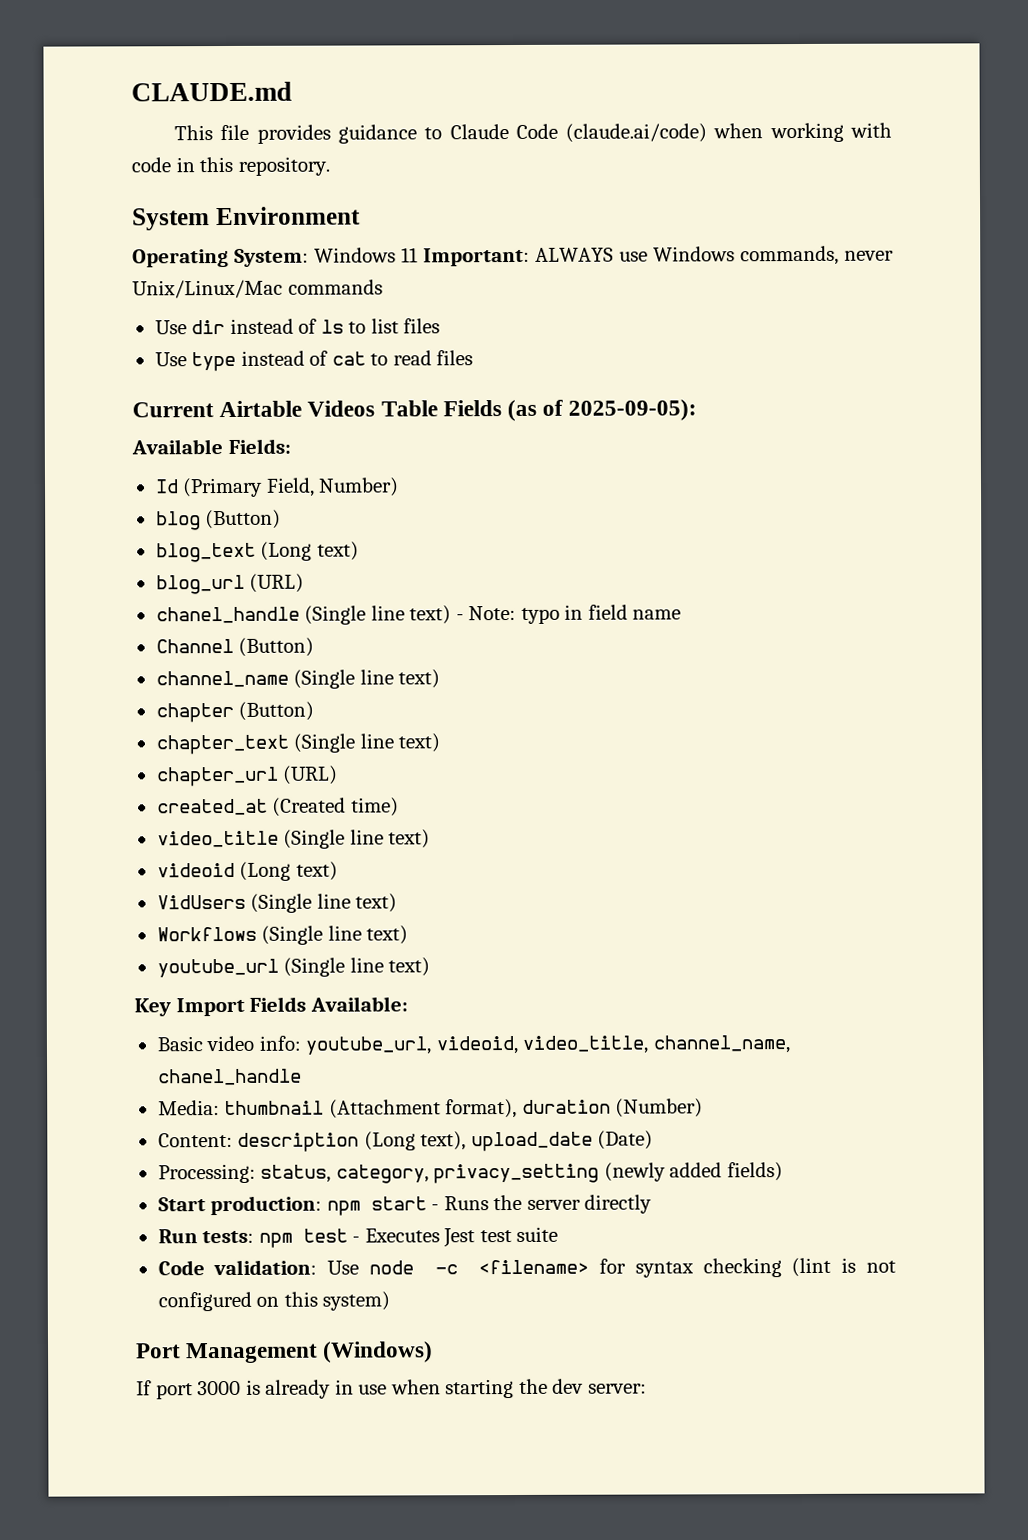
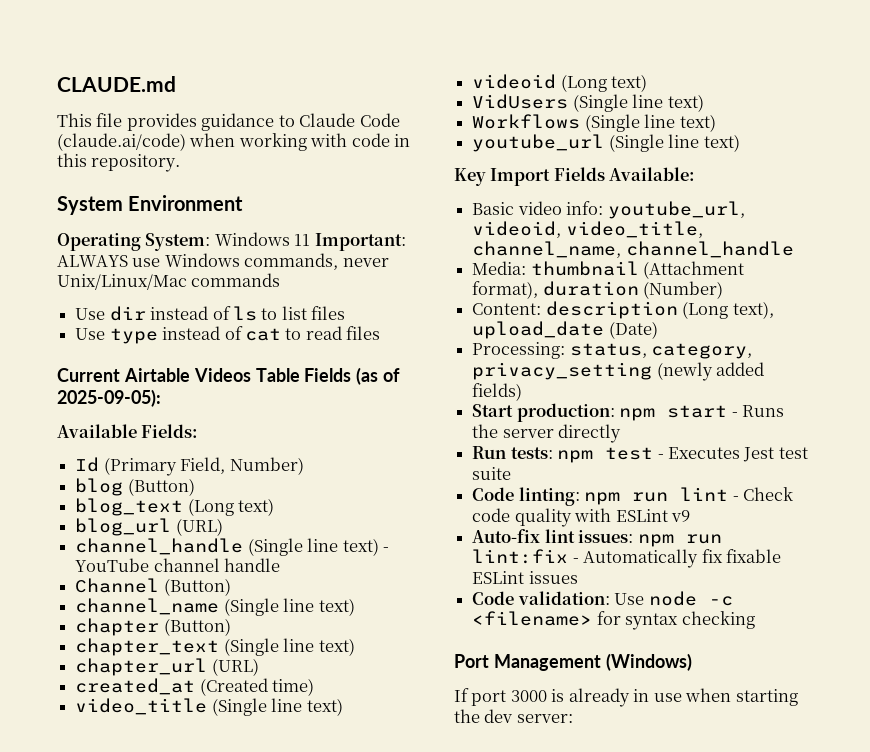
[155,606,300,624] chanel_handle -> [75,538,244,555] channel_handle
[468,604,682,624] Note: typo in field name -> [75,558,281,572] YouTube channel handle
[157,1068,302,1086] chanel_handle -> [625,241,794,258] channel_handle
(559, 1234) none -> [472,487,793,506] [472,508,690,527] [472,529,722,547] [472,549,781,568] [472,571,578,584] // Code linting: npm run lint - Check code quality with ESLint v9 // Auto-fix lint issues: npm run lint:fix - Automatically fix fixable ESLint issues
[791,1257,897,1278] [157,1291,391,1312] (lint is not configured on this system) -> (755, 620) none

